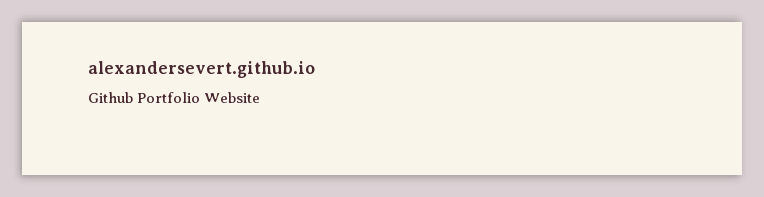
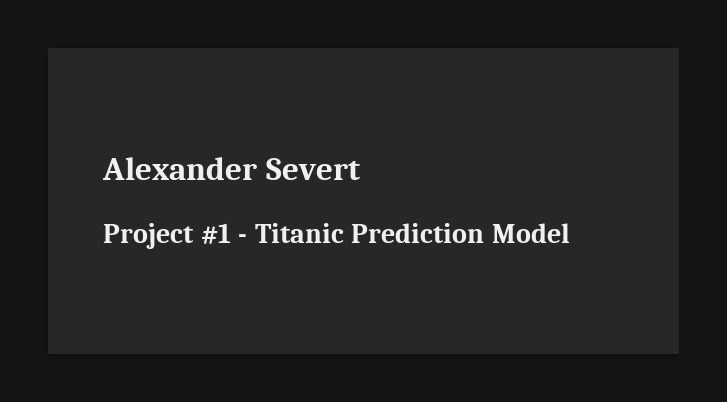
[88,61,315,78] [88,92,261,103] alexandersevert.github.io // Github Portfolio Website -> [102,157,360,180] [103,223,570,249] Alexander Severt // Project #1 - Titanic Prediction Model

